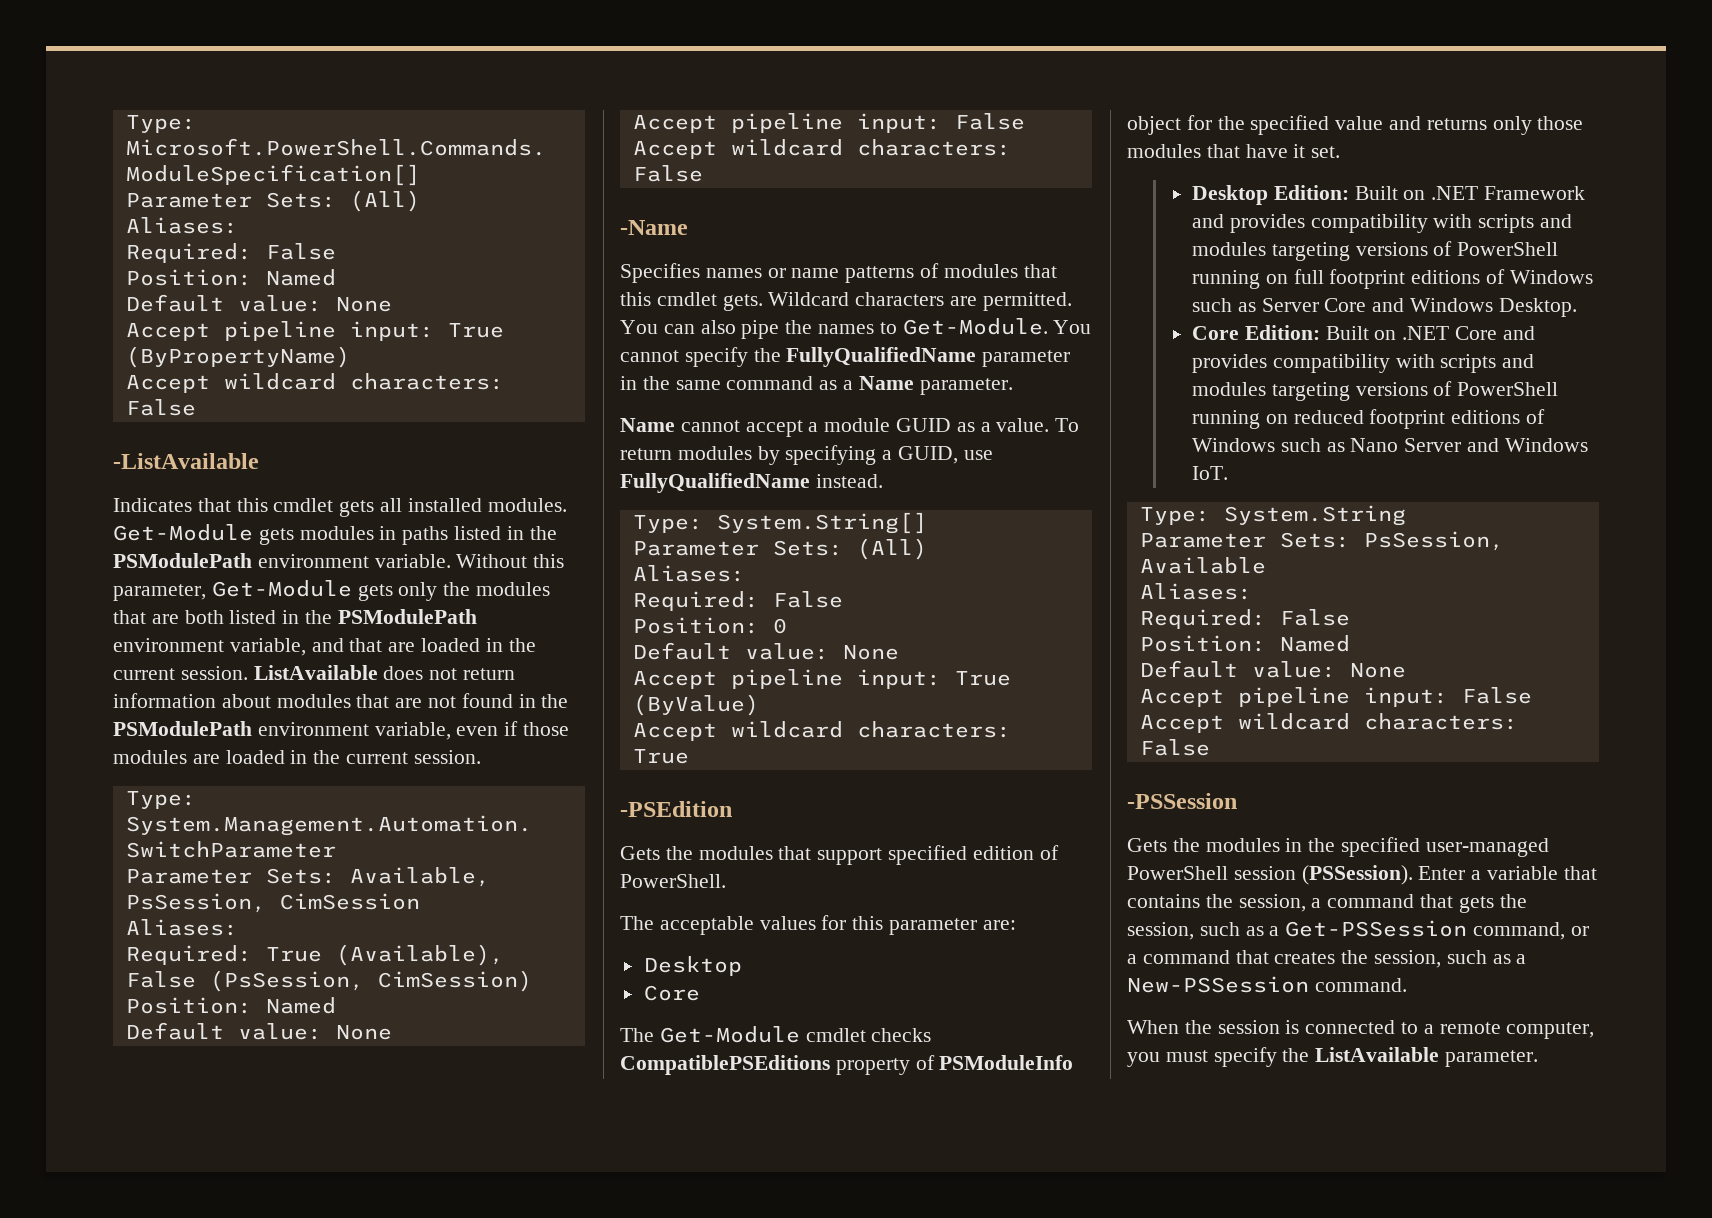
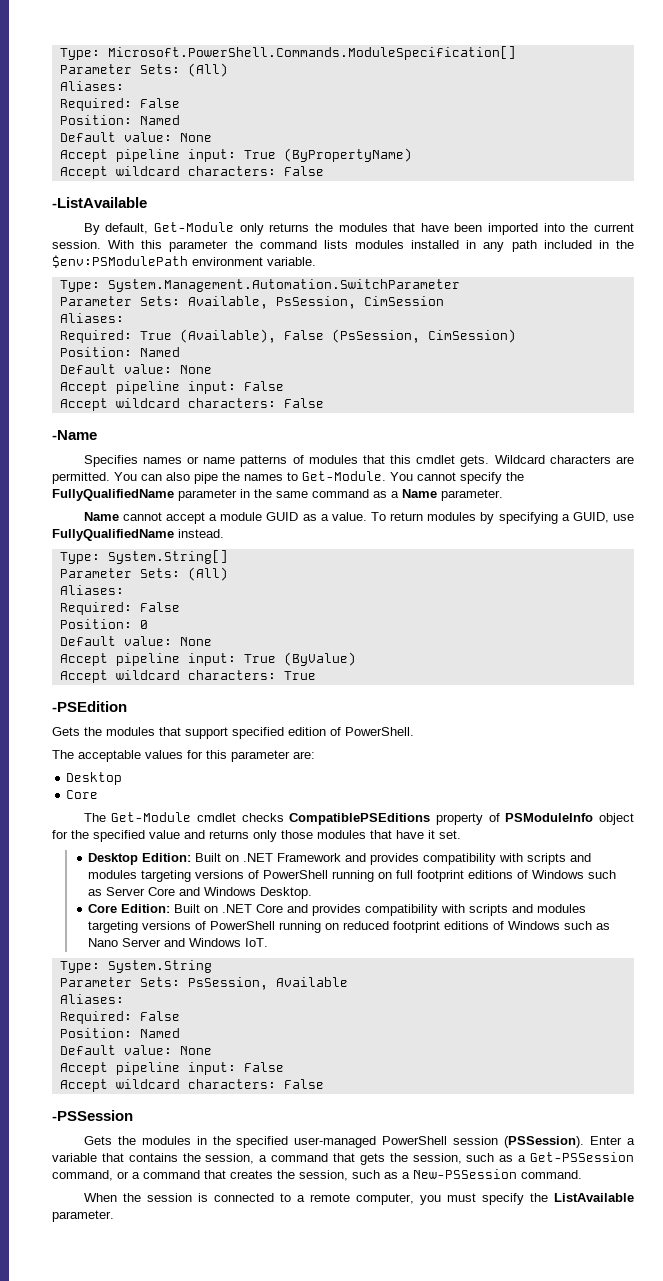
[113,498,567,517] [113,524,557,545] [113,553,565,568] [113,580,551,601] [113,609,477,624] [113,638,536,656] [113,665,516,680] [113,693,569,708] [113,721,570,740] [113,750,481,764] Indicates that this cmdlet gets all installed modules. Get-Module gets modules in paths listed in the PSModulePath environment variable. Without this parameter, Get-Module gets only the modules that are both listed in the PSModulePath environment variable, and that are loaded in the current session. ListAvailable does not return information about modules that are not found in the PSModulePath environment variable, even if those modules are loaded in the current session. -> [83,222,634,235] [52,240,634,252] [52,255,316,268] By default, Get-Module only returns the modules that have been imported into the current session. With this parameter the command lists modules installed in any path included in the $env:PSModulePath environment variable.

